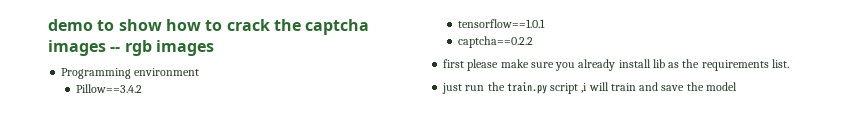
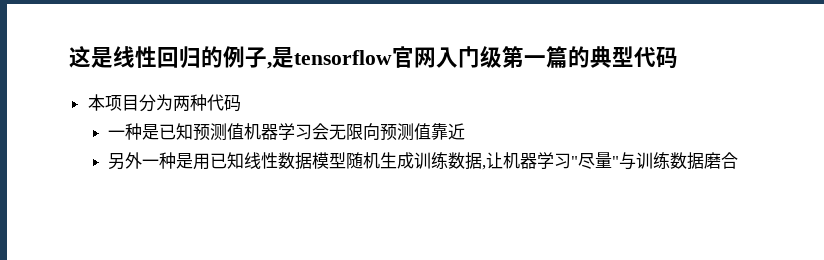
[48,19,370,35] [48,40,214,56] [61,68,200,79] [75,84,142,93] [457,19,545,28] [457,36,533,48] [443,59,789,71] [442,82,737,94] demo to show how to crack the captcha images -- rgb images // Programming environment // Pillow==3.4.2 // tensorflow==1.0.1 // captcha==0.2.2 // first please make sure you already install lib as the requirements list. // just run the train.py script ,i will train and save the model -> [69,46,678,69] [87,94,241,112] [108,123,466,141] [108,152,739,170] 这是线性回归的例子,是tensorflow官网入门级第一篇的典型代码 // 本项目分为两种代码 // 一种是已知预测值机器学习会无限向预测值靠近 // 另外一种是用已知线性数据模型随机生成训练数据,让机器学习"尽量"与训练数据磨合

